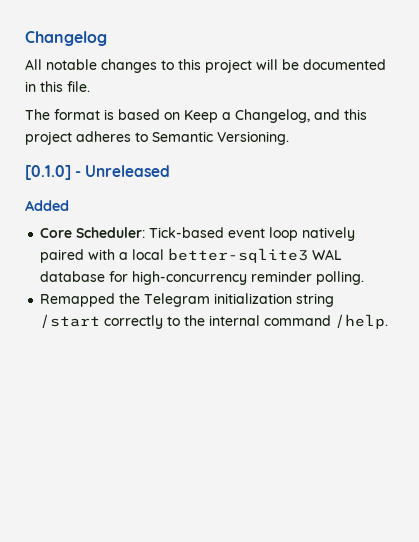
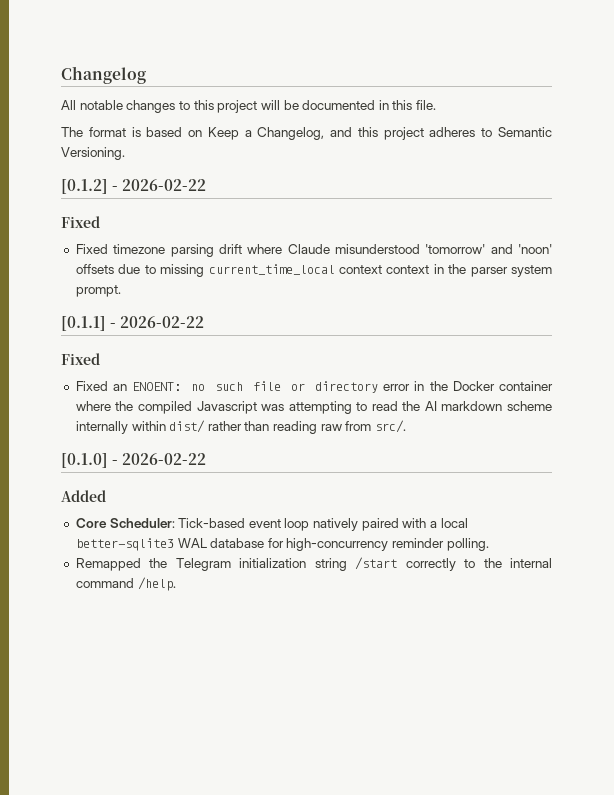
(289, 138) none -> [61,179,207,194] [61,216,100,228] [75,244,552,257] [75,264,553,277] [75,285,121,297] [61,316,205,331] [61,353,100,365] [75,381,553,393] [75,401,552,414] [75,420,407,434] // [0.1.2] - 2026-02-22 // Fixed // Fixed timezone parsing drift where Claude misunderstood 'tomorrow' and 'noon' offsets due to missing current_time_local context context in the parser system prompt. // [0.1.1] - 2026-02-22 // Fixed // Fixed an ENOENT: no such file or directory error in the Docker container where the compiled Javascript was attempting to read the AI markdown scheme internally within dist/ rather than reading raw from src/.
[85,165,171,177] Unreleased -> [122,453,207,465] 2026-02-22

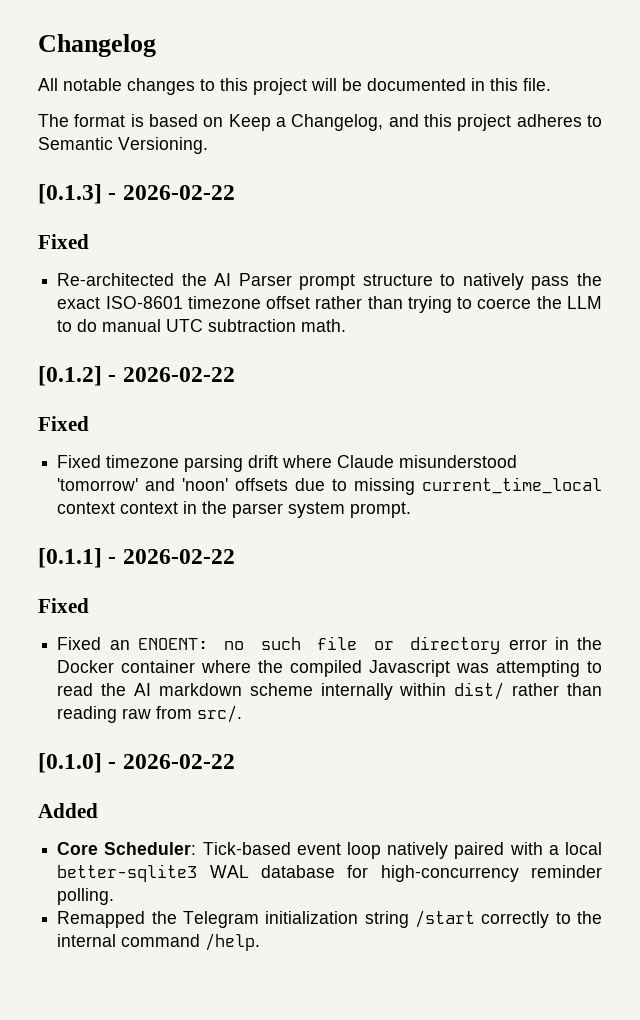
(125, 153) none -> [38,184,235,204] [38,234,89,249] [57,273,602,290] [57,296,602,313] [57,319,347,332] // [0.1.3] - 2026-02-22 // Fixed // Re-architected the AI Parser prompt structure to natively pass the exact ISO-8601 timezone offset rather than trying to coerce the LLM to do manual UTC subtraction math.

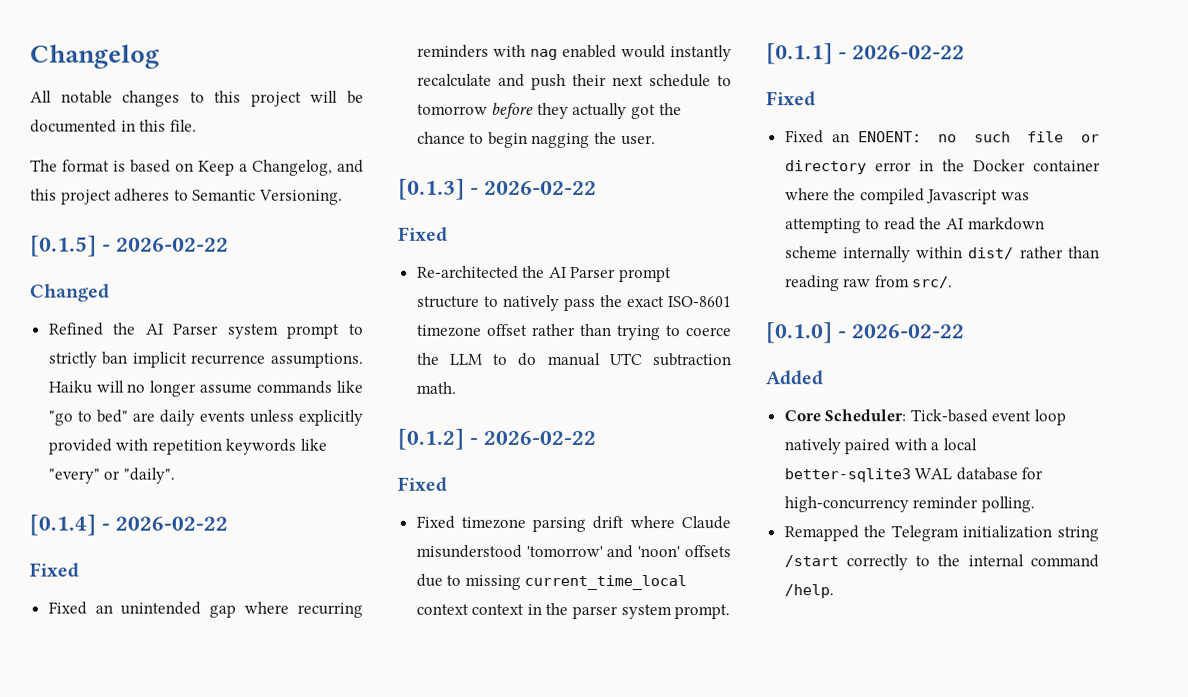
(208, 145) none -> [30,235,230,257] [30,283,110,302] [48,322,365,339] [47,351,363,368] [47,380,363,397] [47,409,364,426] [47,438,328,455] [47,467,175,484] [29,514,229,536] [29,562,79,578] [47,601,364,618] [416,44,732,62] [416,73,732,90] [416,102,682,120] [416,131,656,148] // [0.1.5] - 2026-02-22 // Changed // Refined the AI Parser system prompt to strictly ban implicit recurrence assumptions. Haiku will no longer assume commands like "go to bed" are daily events unless explicitly provided with repetition keywords like "every" or "daily". // [0.1.4] - 2026-02-22 // Fixed // Fixed an unintended gap where recurring reminders with nag enabled would instantly recalculate and push their next schedule to tomorrow before they actually got the chance to begin nagging the user.

